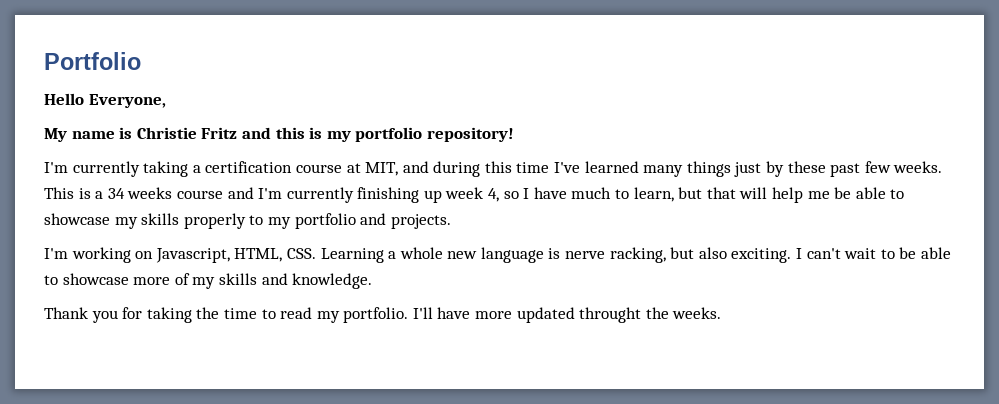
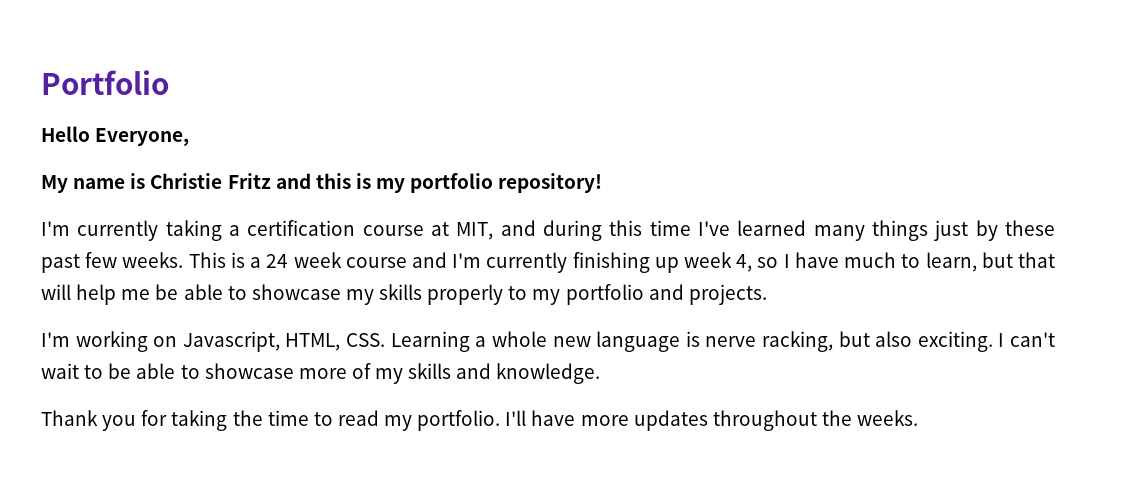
[107,187,173,199] 34 weeks -> [266,252,342,268] 24 week
[516,307,642,323] updated throught -> [633,410,817,431] updates throughout

